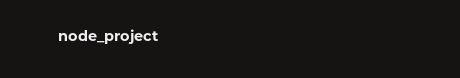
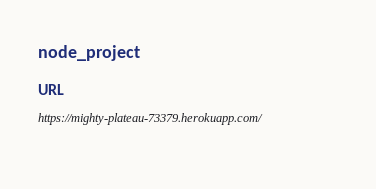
(159, 36) none -> [38,84,64,95] [38,113,263,125] // URL // https://mighty-plateau-73379.herokuapp.com/

